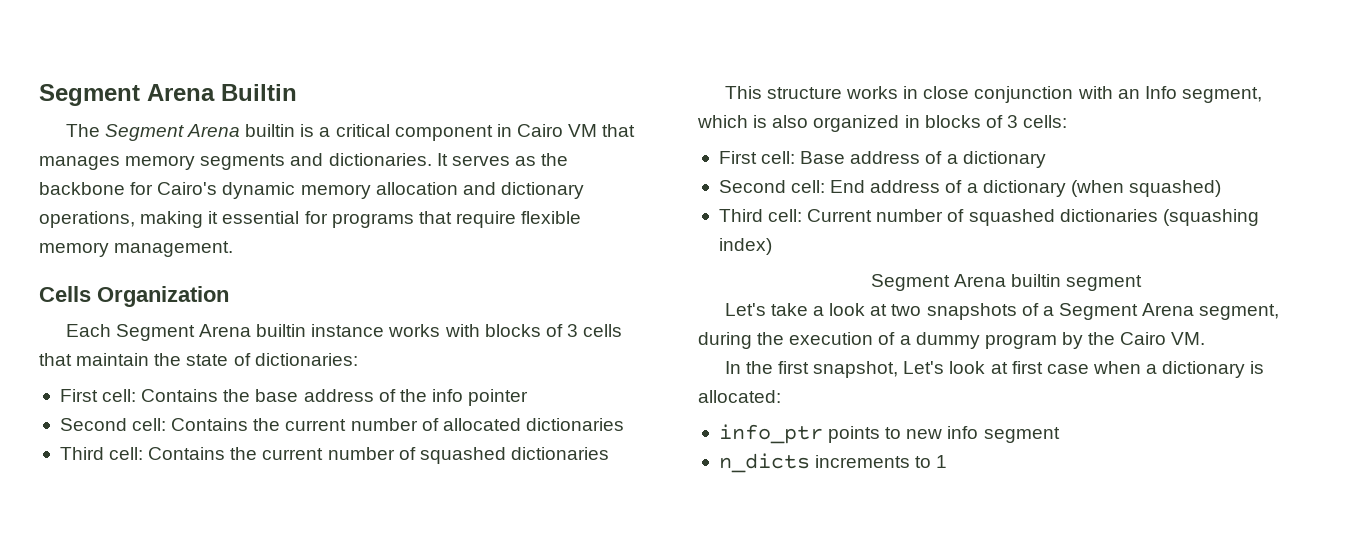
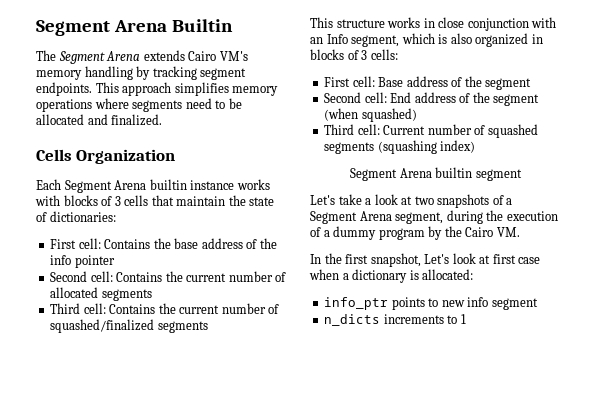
[245,124,636,141] [39,153,569,170] [39,182,584,199] [39,211,582,228] [39,241,234,257] builtin is a critical component in Cairo VM that manages memory segments and dictionaries. It serves as the backbone for Cairo's dynamic memory allocation and dictionary operations, making it essential for programs that require flexible memory management. -> [143,50,248,61] [36,66,247,80] [36,82,279,96] [36,98,242,112] [36,114,163,126] extends Cairo VM's memory handling by tracking segment endpoints. This approach simplifies memory operations where segments need to be allocated and finalized.
[525,418,624,431] dictionaries -> [101,289,152,301] segments
[419,447,609,464] squashed dictionaries -> [50,319,208,333] squashed/finalized segments
[946,151,1046,168] a dictionary -> [464,76,532,90] the segment
[966,180,1066,197] a dictionary -> [472,92,540,106] the segment
[1059,209,1158,222] dictionaries -> [324,142,375,154] segments

